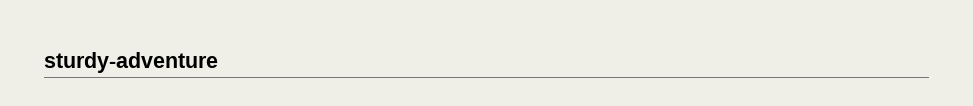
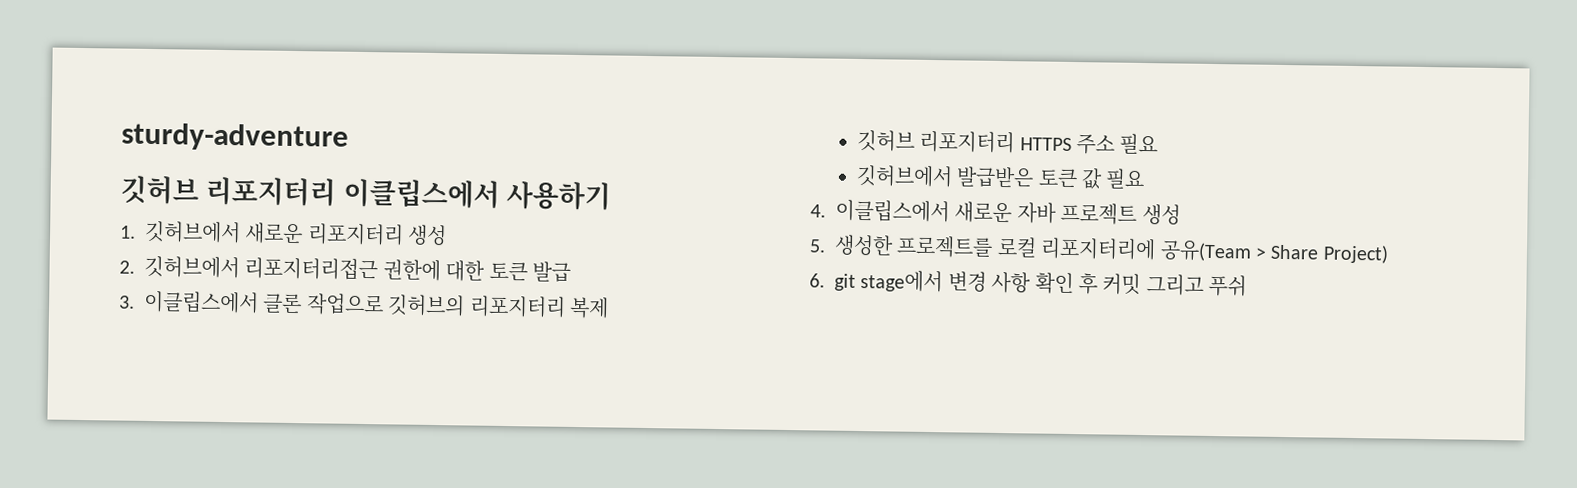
(218, 62) none -> [120,175,611,211] [120,220,448,246] [119,255,571,282] [119,290,609,319] [856,129,1159,155] [855,164,1146,190] [810,199,1181,225] [809,234,1389,264] [809,270,1248,297] // 깃허브 리포지터리 이클립스에서 사용하기 // 1. 깃허브에서 새로운 리포지터리 생성 // 2. 깃허브에서 리포지터리접근 권한에 대한 토큰 발급 // 3. 이클립스에서 클론 작업으로 깃허브의 리포지터리 복제 // 깃허브 리포지터리 HTTPS 주소 필요 // 깃허브에서 발급받은 토큰 값 필요 // 4. 이클립스에서 새로운 자바 프로젝트 생성 // 5. 생성한 프로젝트를 로컬 리포지터리에 공유(Team > Share Project) // 6. git stage에서 변경 사항 확인 후 커밋 그리고 푸쉬

